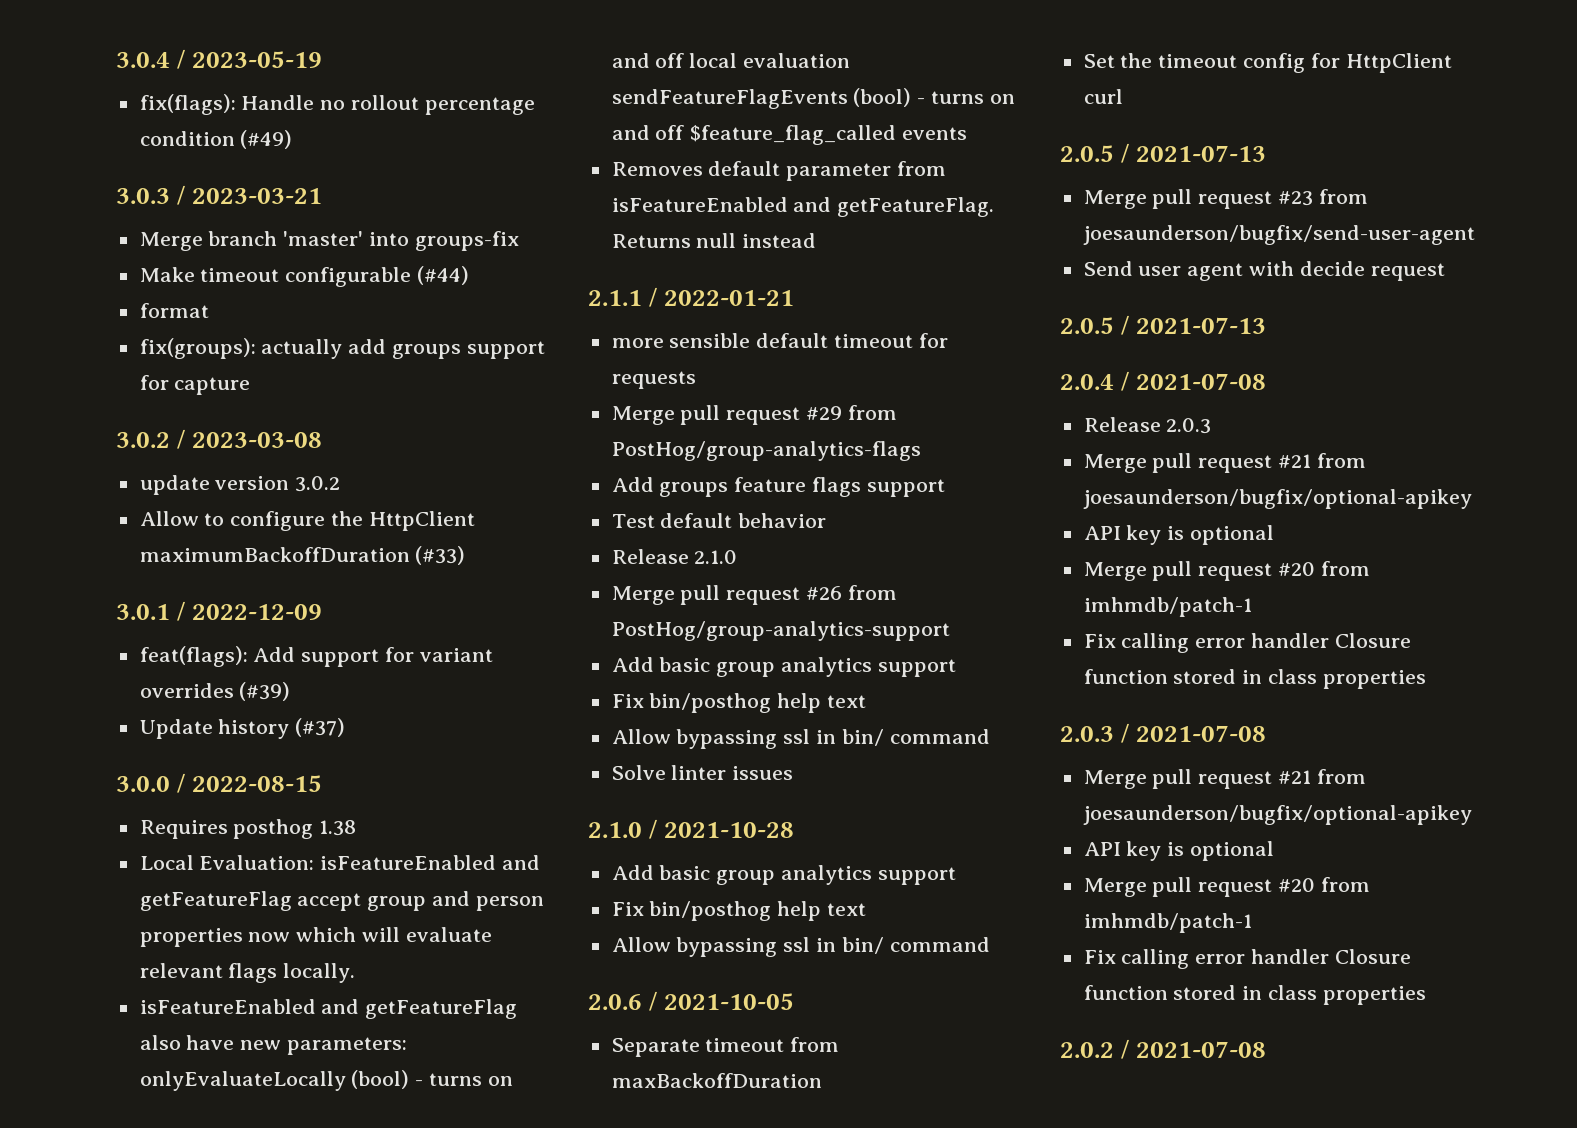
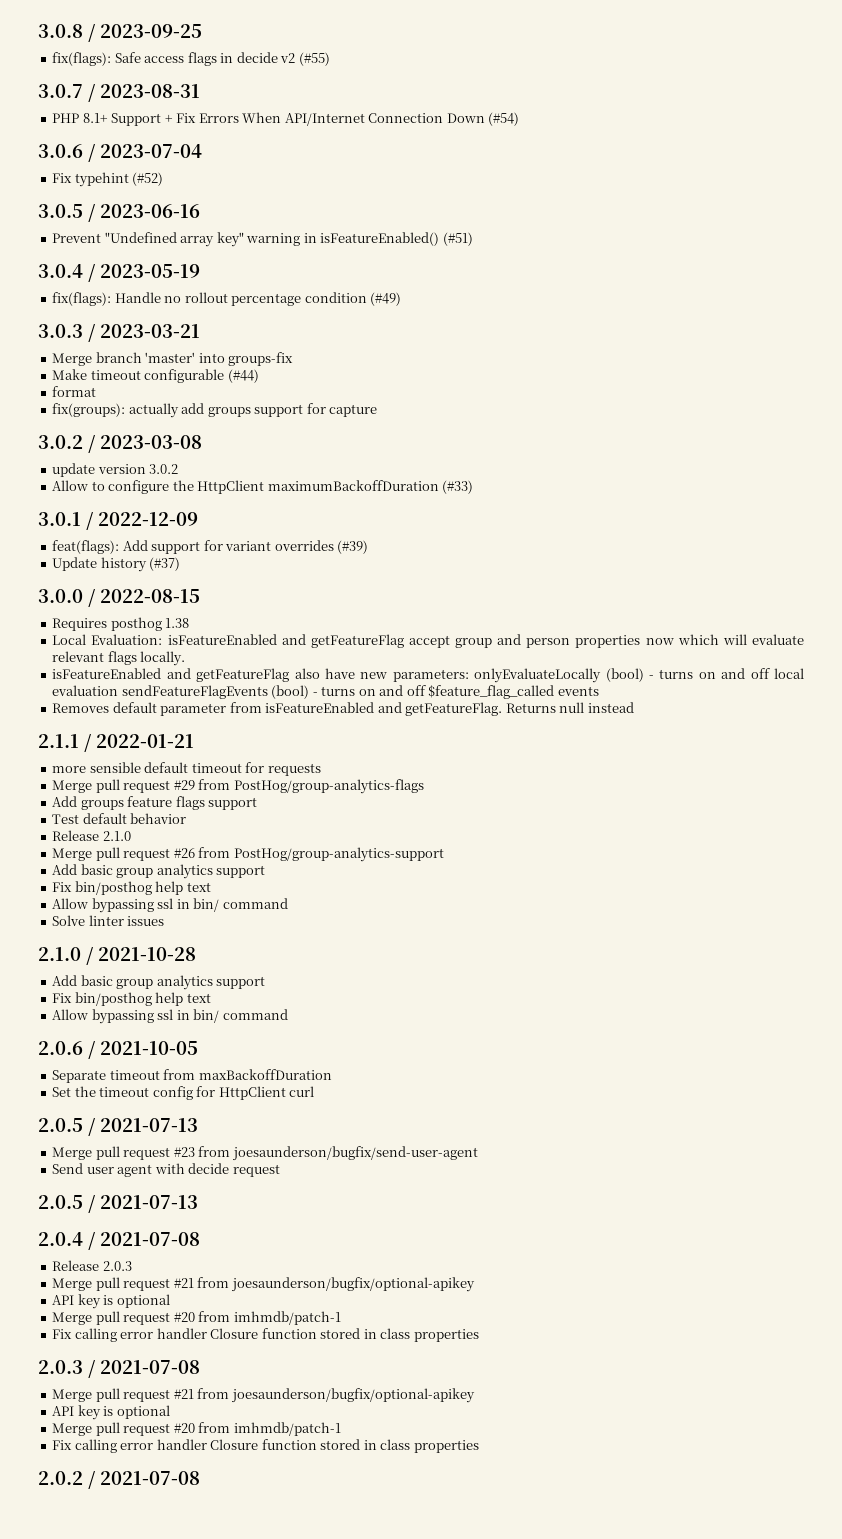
(116, 60) none -> [38,24,202,42] [52,52,330,66] [38,84,200,102] [52,112,520,126] [38,144,202,162] [52,172,164,187] [38,204,200,222] [52,232,473,247] 3.0.8 / 2023-09-25 // fix(flags): Safe access flags in decide v2 (#55) // 3.0.7 / 2023-08-31 // PHP 8.1+ Support + Fix Errors When API/Internet Connection Down (#54) // 3.0.6 / 2023-07-04 // Fix typehint (#52) // 3.0.5 / 2023-06-16 // Prevent "Undefined array key" warning in isFeatureEnabled() (#51) //

